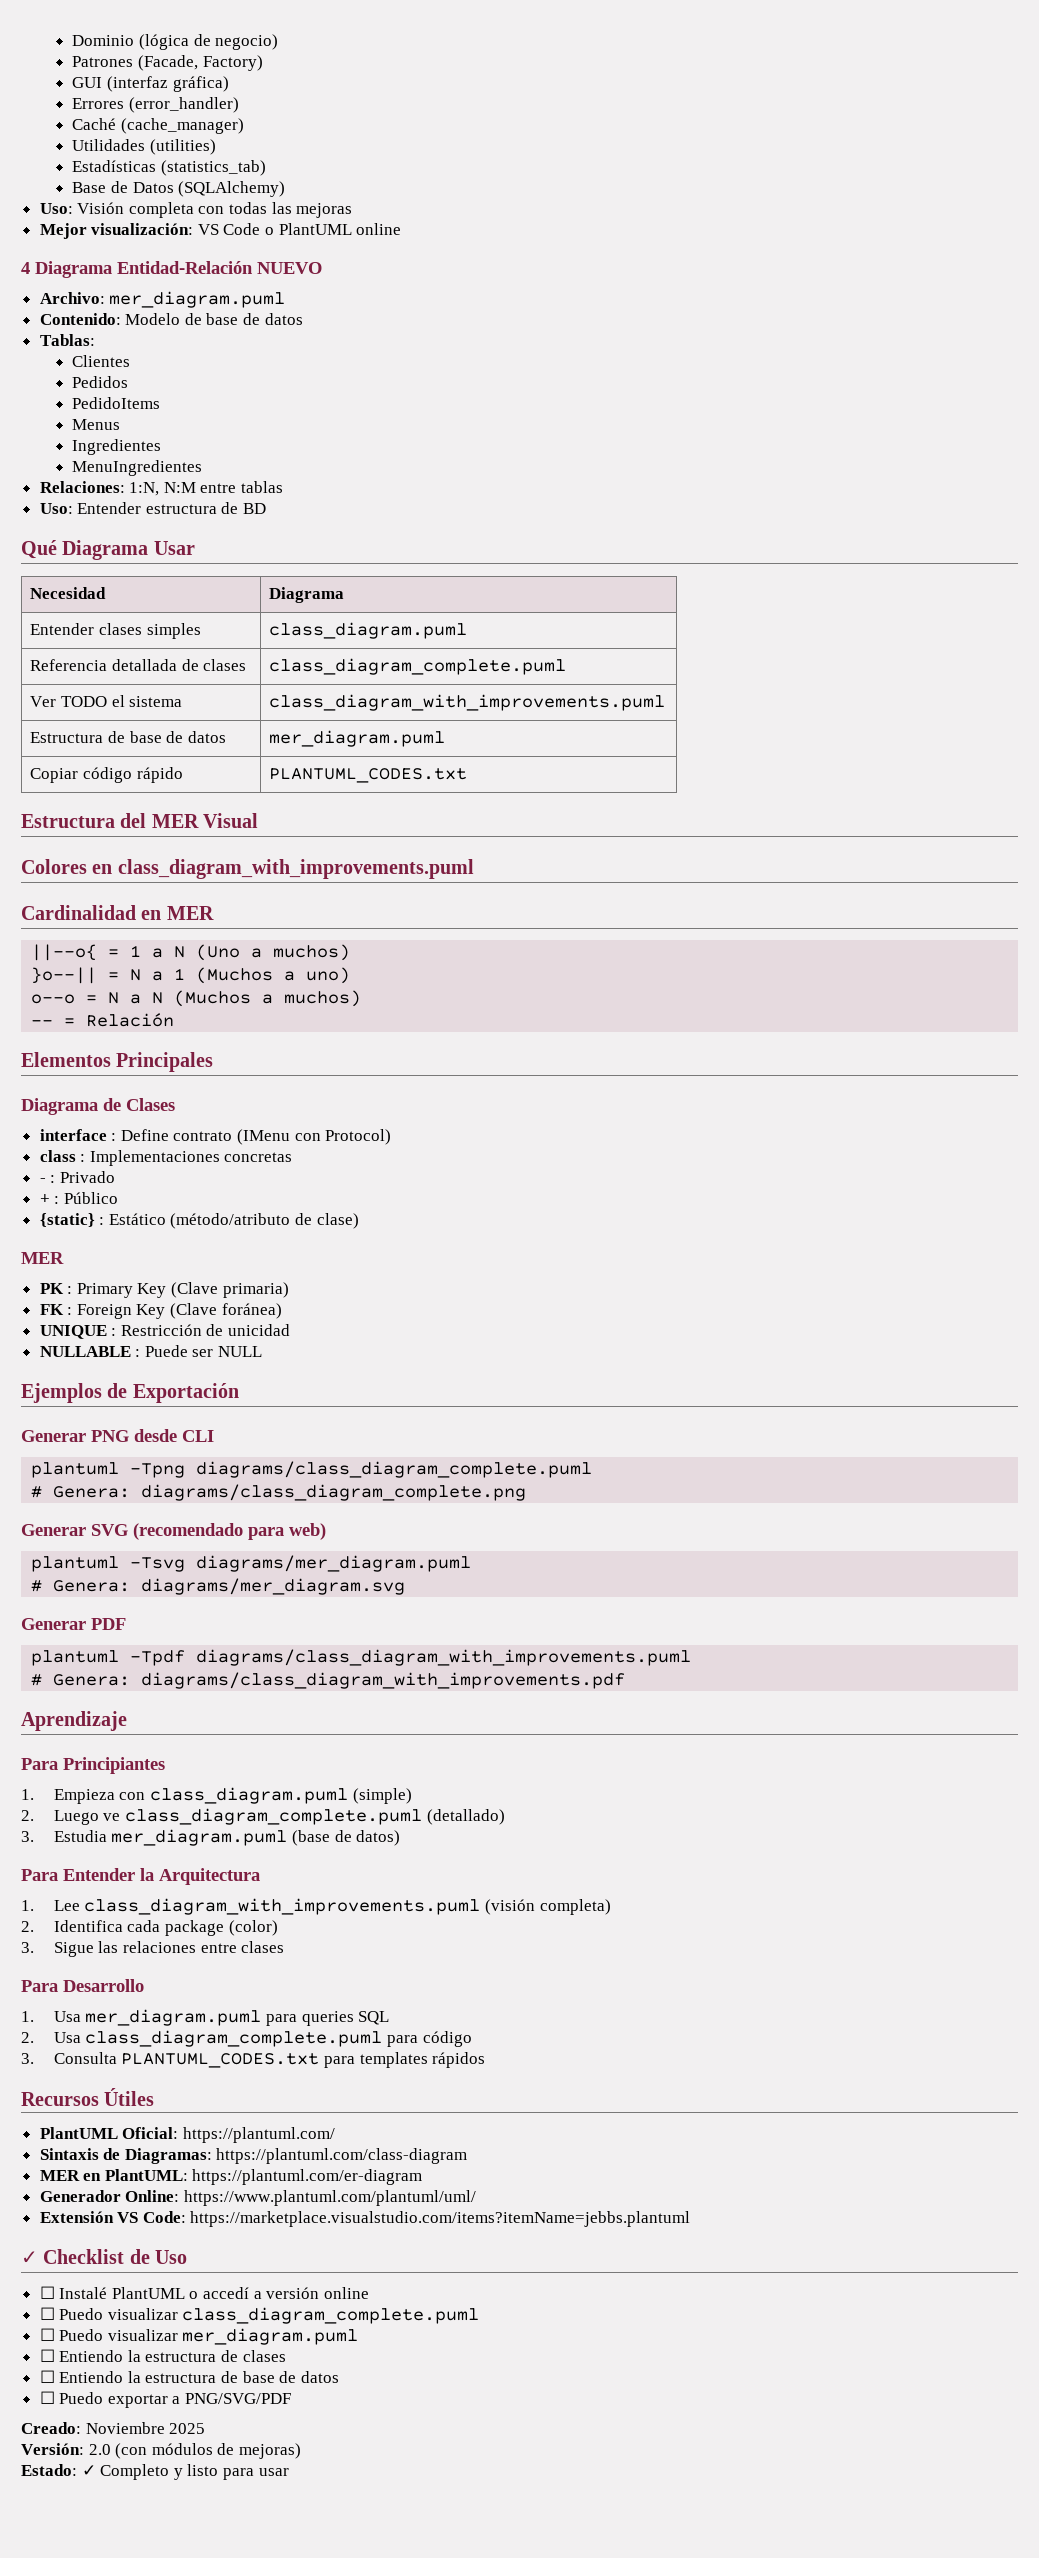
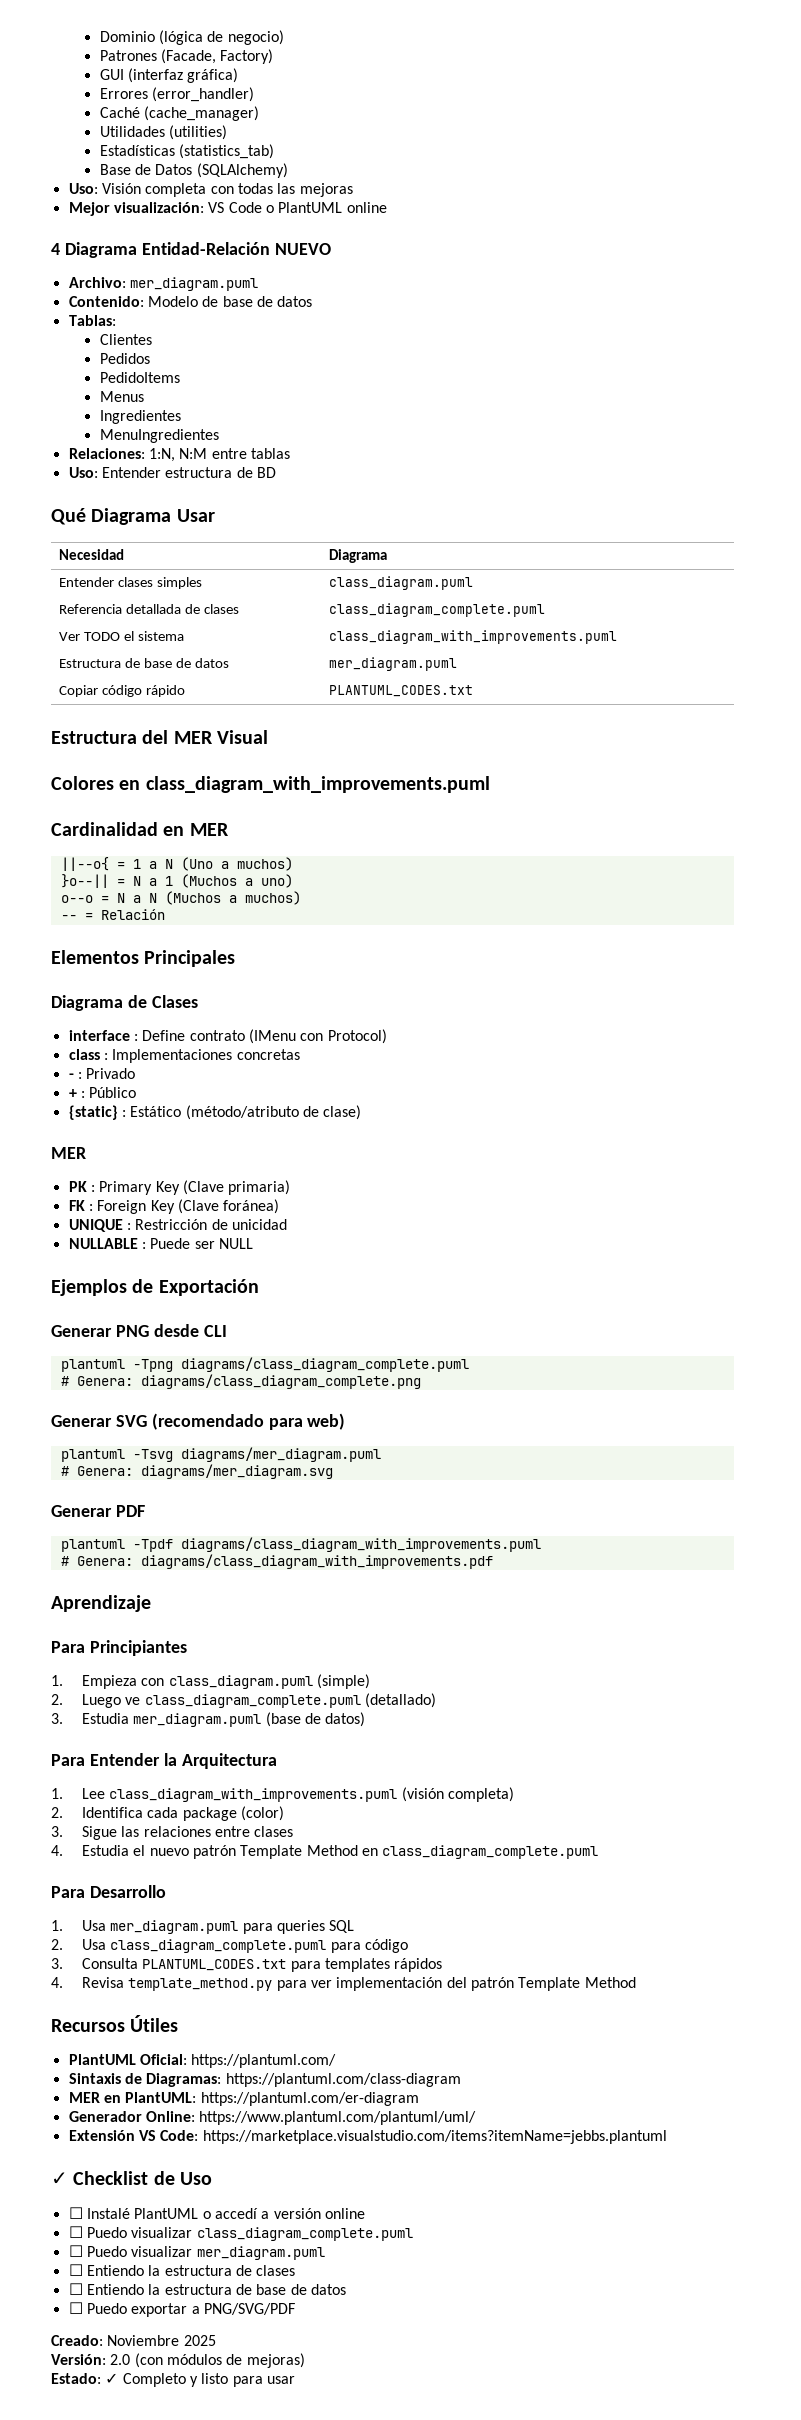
(285, 1947) none -> [51,1845,599,1859] // 4. Estudia el nuevo patrón Template Method en class_diagram_complete.puml
(486, 2060) none -> [51,1977,636,1991] // 4. Revisa template_method.py para ver implementación del patrón Template Method

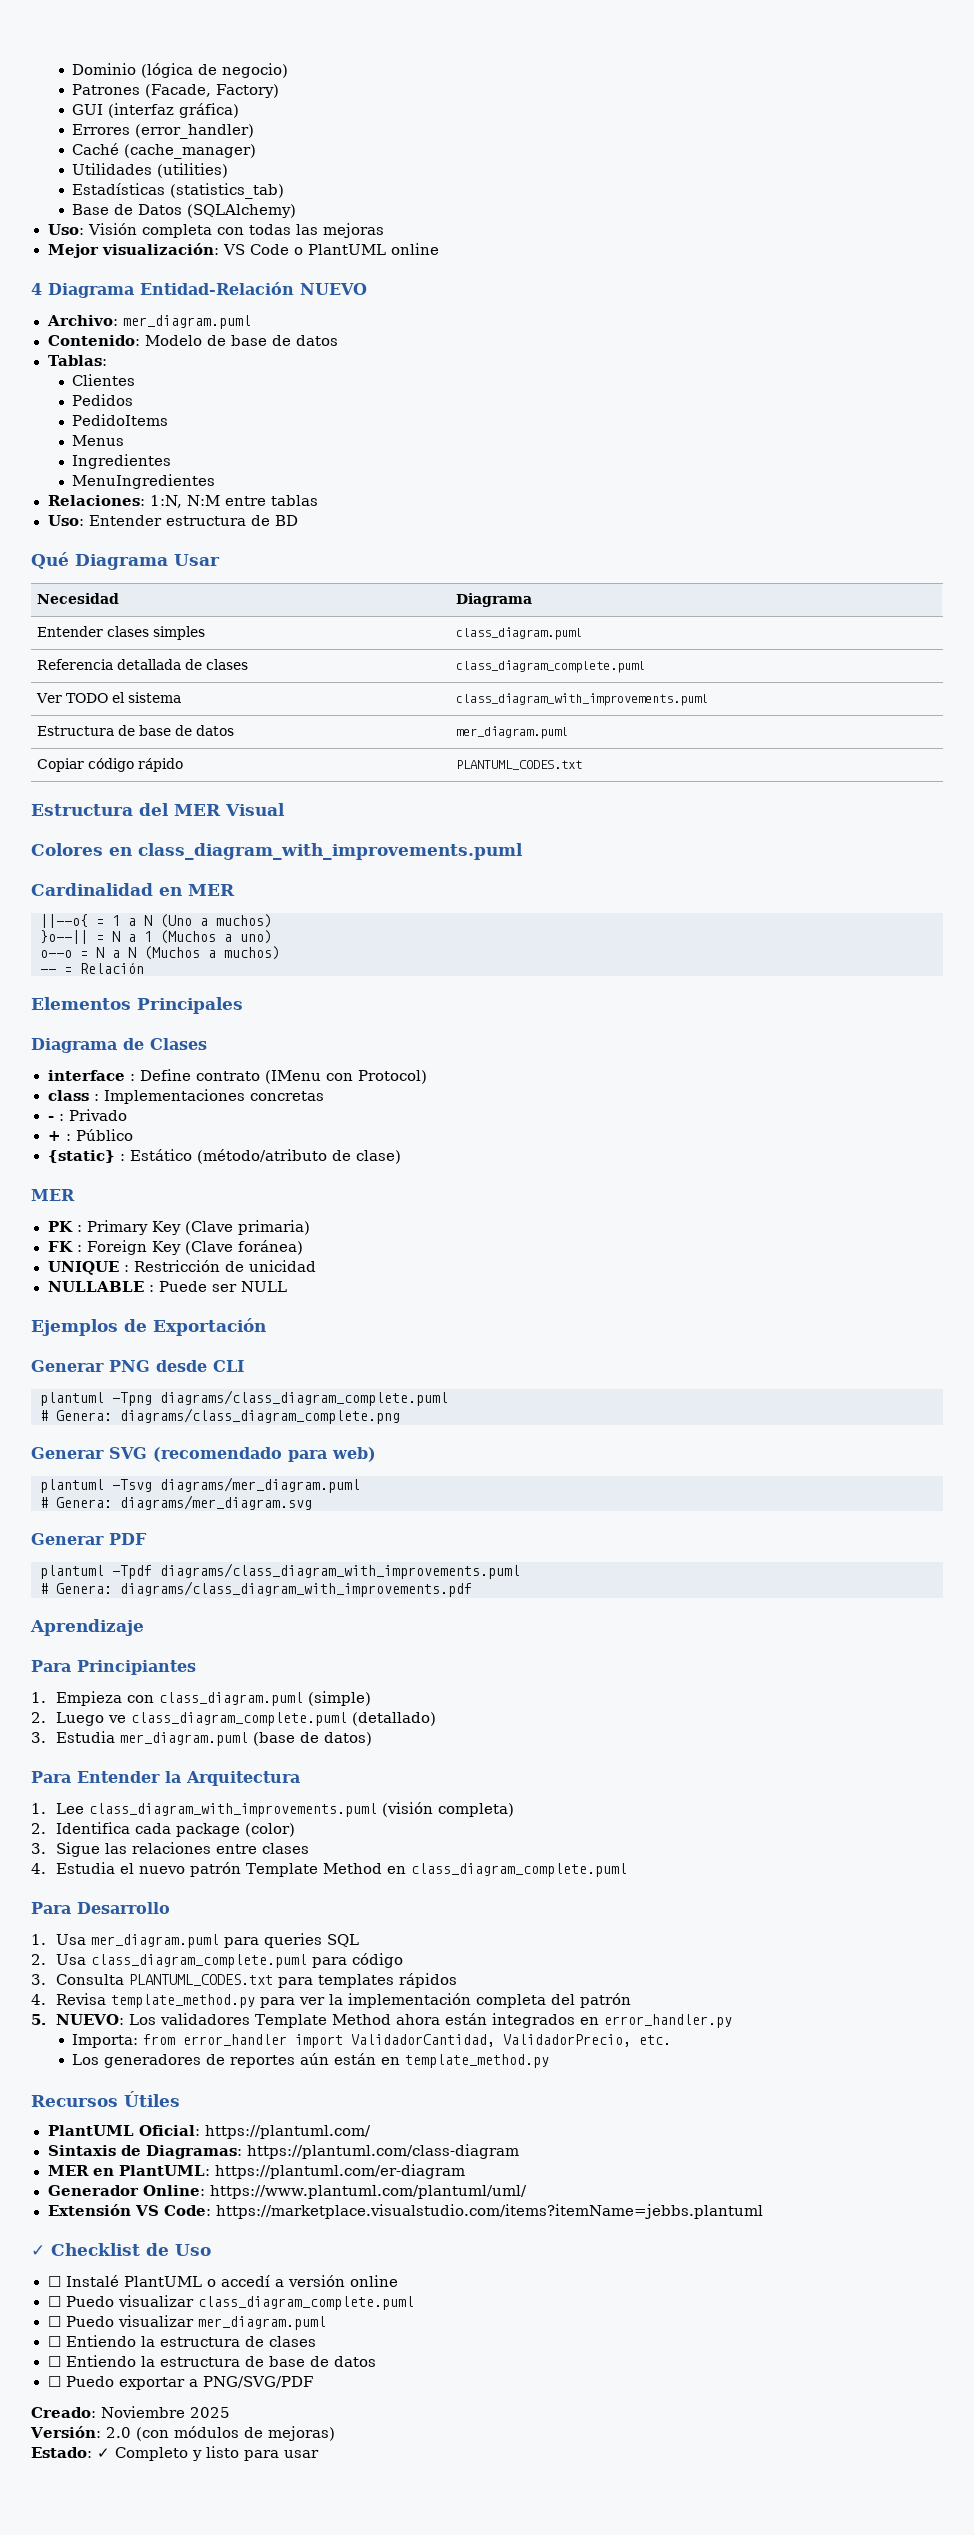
[336,1977,443,1991] implementación -> [328,1993,546,2008] la implementación completa
[518,1977,636,1991] Template Method -> [31,2013,732,2028] [72,2034,672,2048] [72,2053,550,2068] // 5. NUEVO: Los validadores Template Method ahora están integrados en error_handler.py // Importa: from error_handler import ValidadorCantidad, ValidadorPrecio, etc. // Los generadores de reportes aún están en template_method.py

